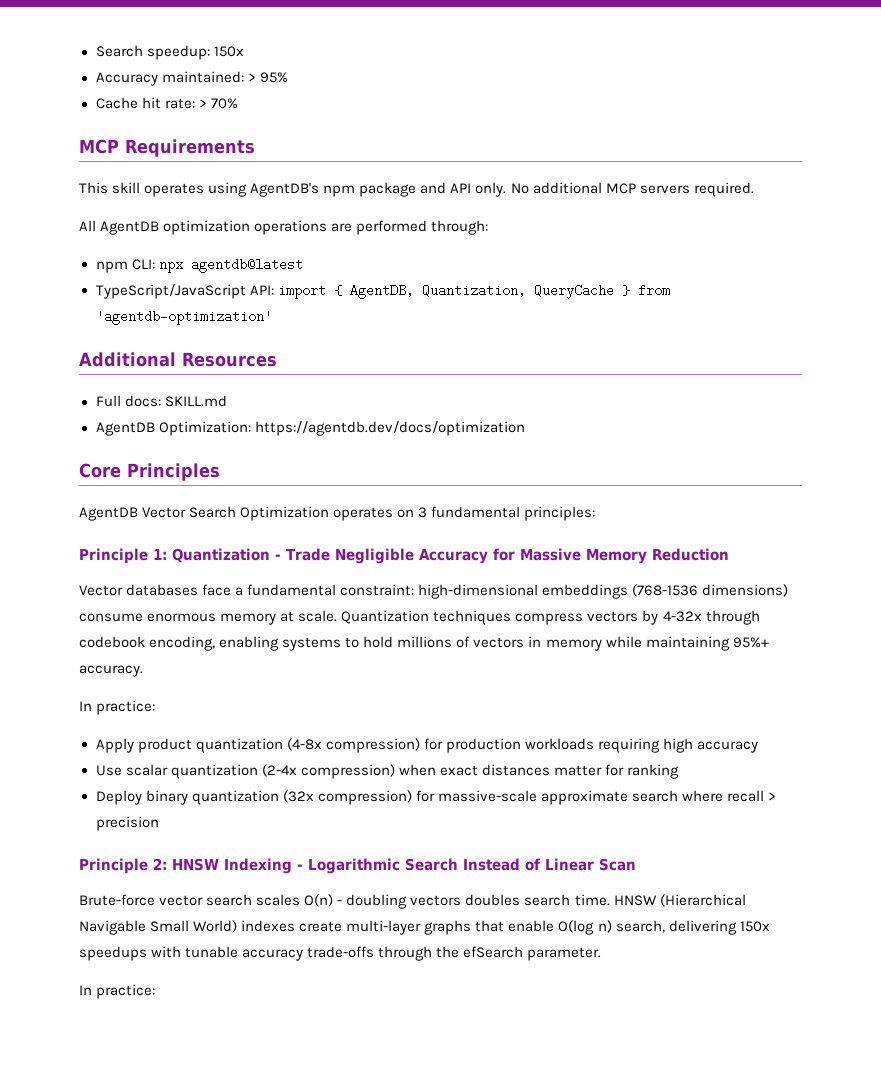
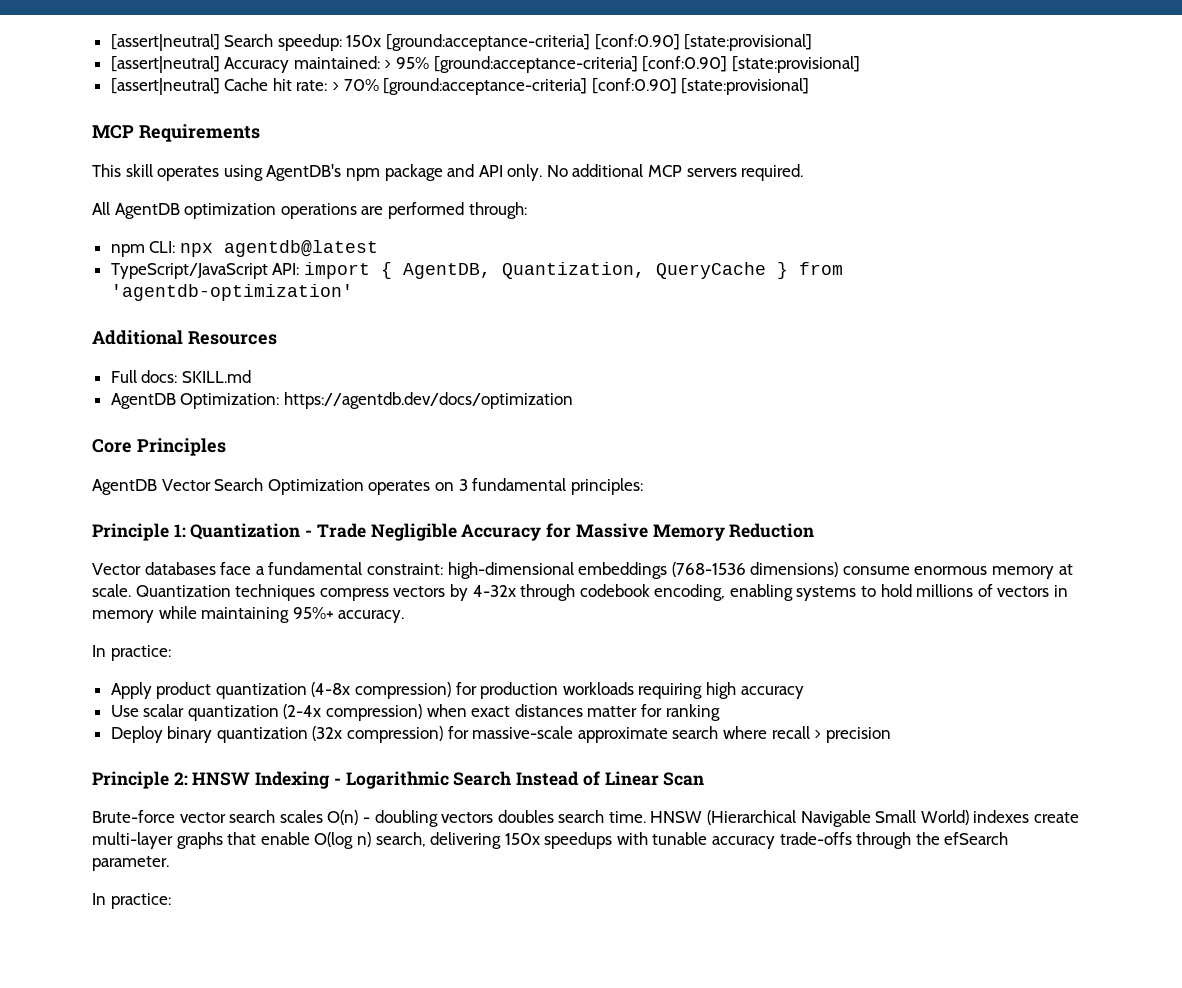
(95, 51) none -> [110,34,220,51] [assert|neutral]
(244, 51) // -> [386,34,813,51] [110,56,220,73] [ground:acceptance-criteria] [conf:0.90] [state:provisional] // [assert|neutral]
(288, 77) // -> [433,56,860,73] [110,78,220,95] [ground:acceptance-criteria] [conf:0.90] [state:provisional] // [assert|neutral]
(238, 103) none -> [383,78,810,95] [ground:acceptance-criteria] [conf:0.90] [state:provisional]

